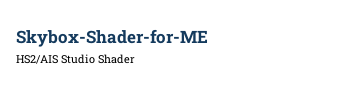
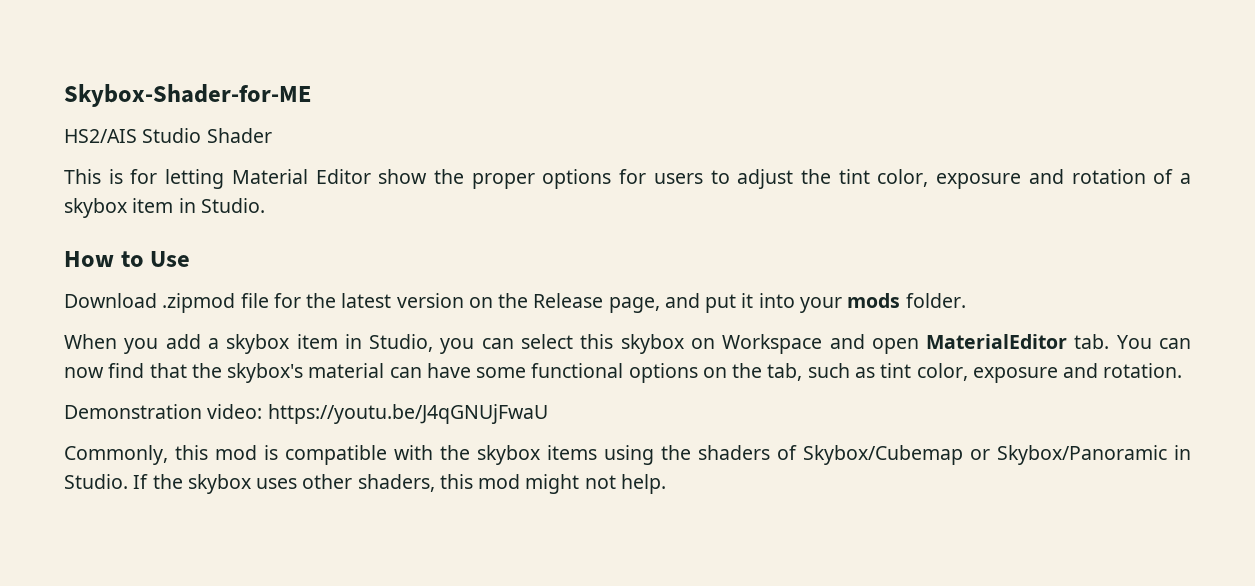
(135, 59) none -> [64,169,1191,189] [64,198,265,218] [64,251,191,267] [64,293,966,313] [64,334,1191,354] [64,363,1183,383] [64,404,548,424] [64,445,1191,465] [64,474,666,494] // This is for letting Material Editor show the proper options for users to adjust the tint color, exposure and rotation of a skybox item in Studio. // How to Use // Download .zipmod file for the latest version on the Release page, and put it into your mods folder. // When you add a skybox item in Studio, you can select this skybox on Workspace and open MaterialEditor tab. You can now find that the skybox's material can have some functional options on the tab, such as tint color, exposure and rotation. // Demonstration video: https://youtu.be/J4qGNUjFwaU // Commonly, this mod is compatible with the skybox items using the shaders of Skybox/Cubemap or Skybox/Panoramic in Studio. If the skybox uses other shaders, this mod might not help.

